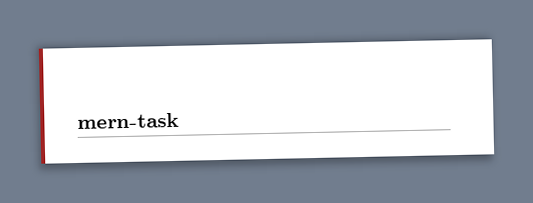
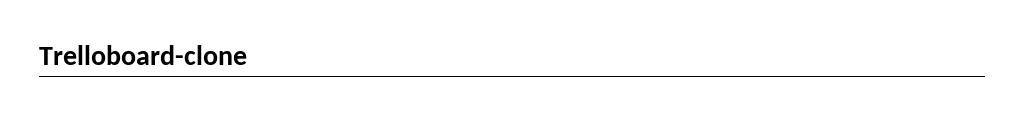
[77,112,179,129] mern-task -> [39,45,247,65] Trelloboard-clone

